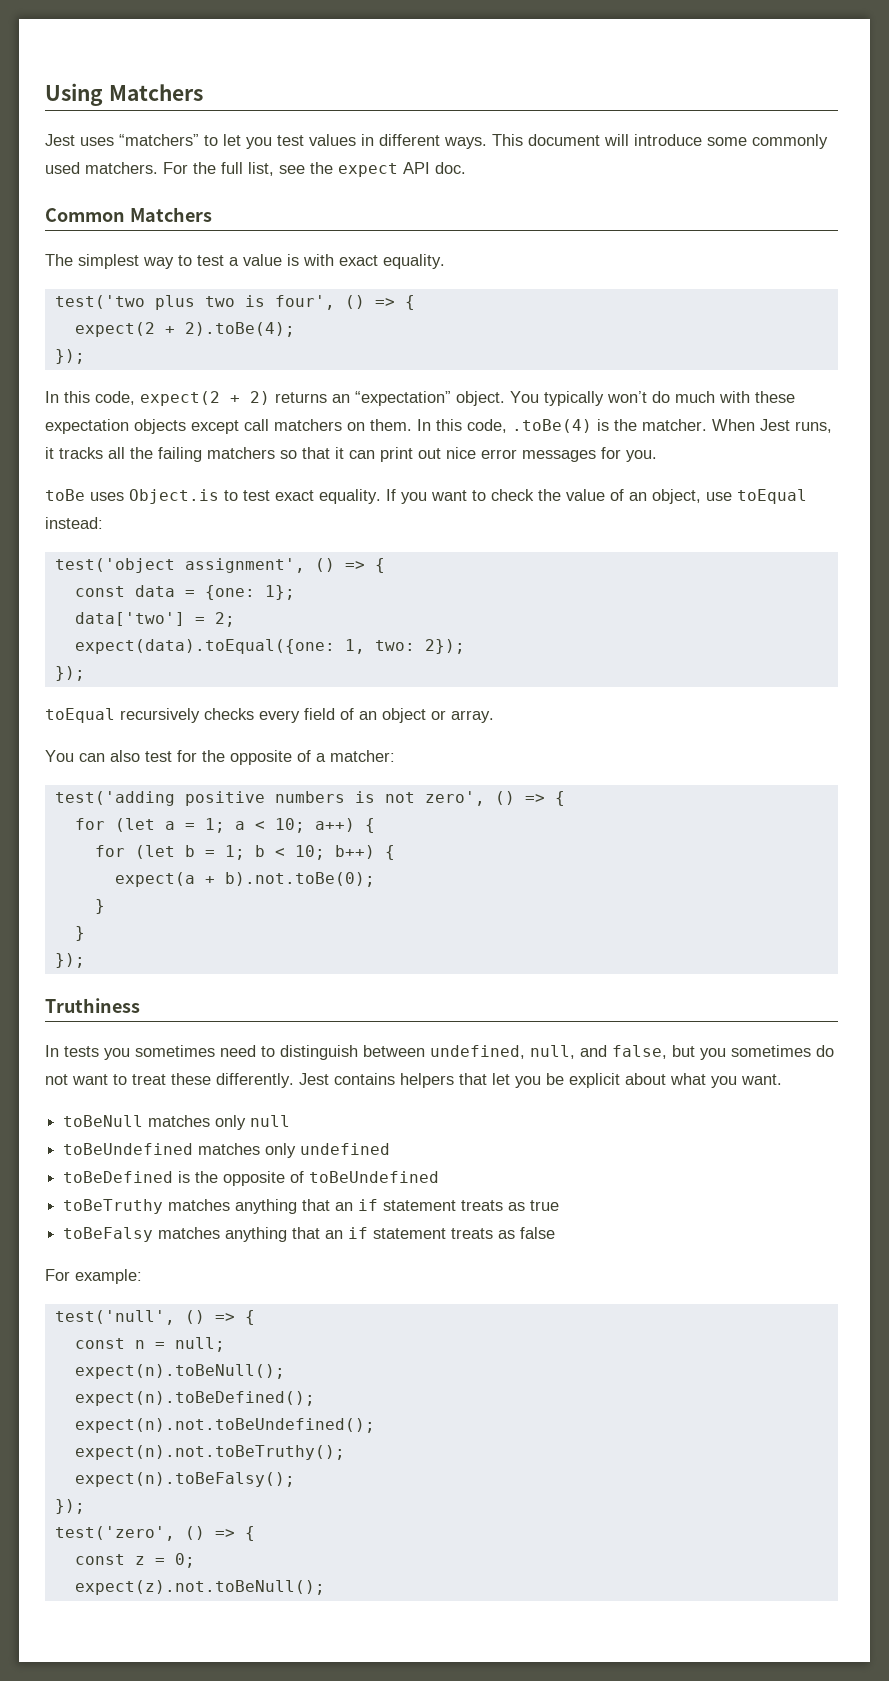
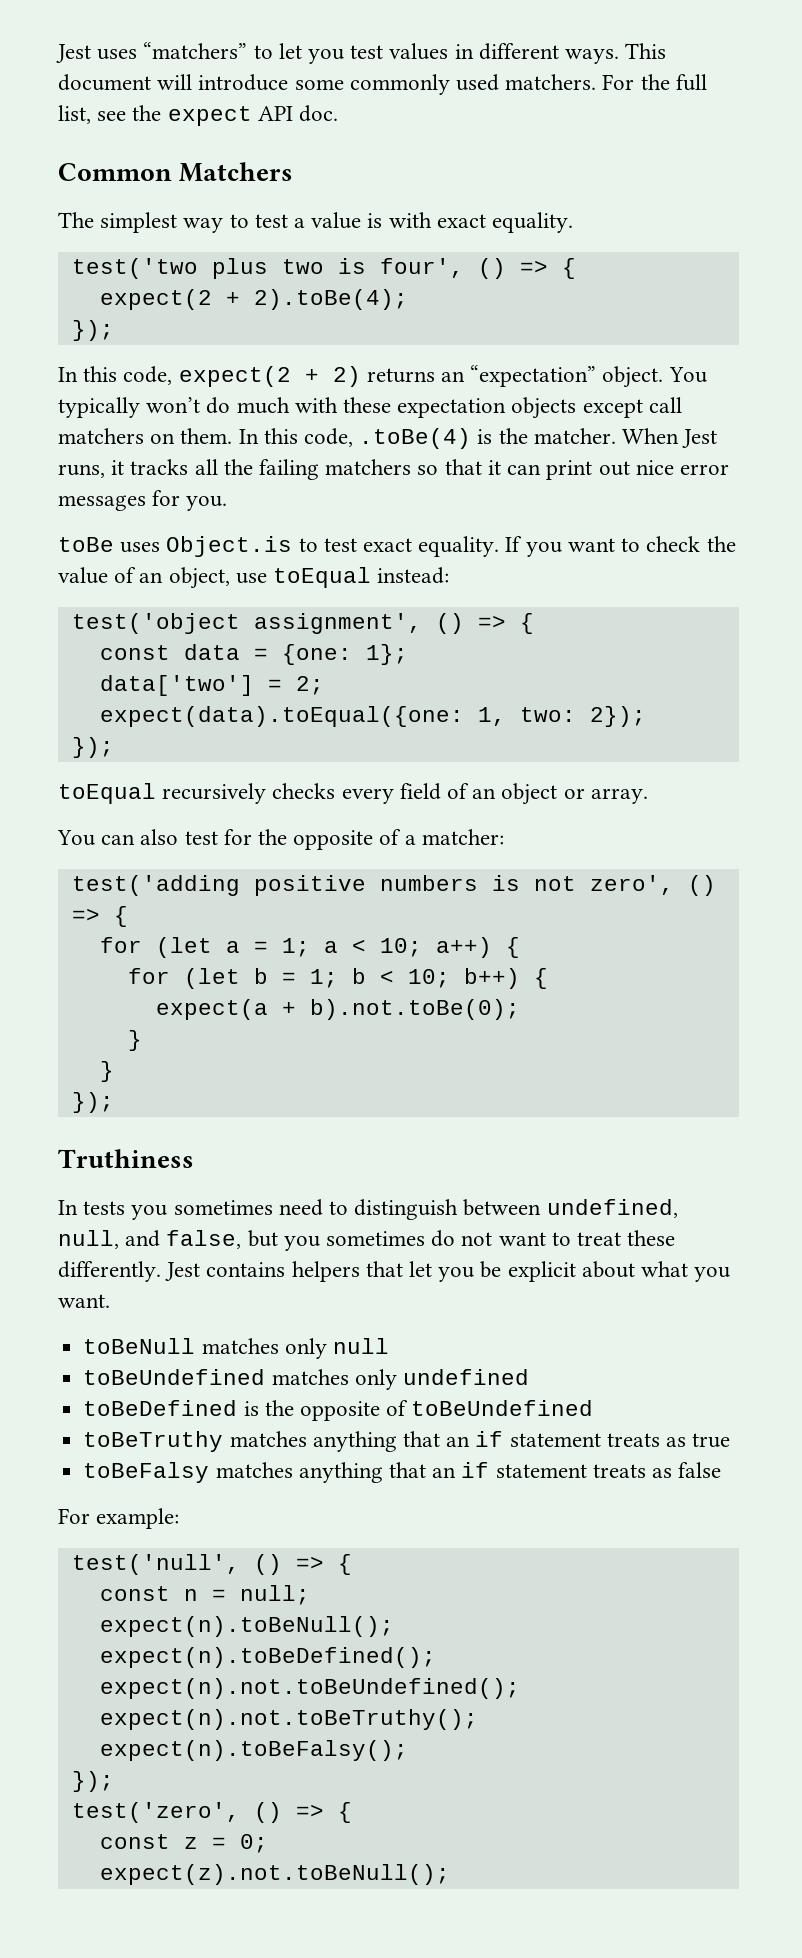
[45,83,203,106] Using Matchers // -> (56, 53) none

